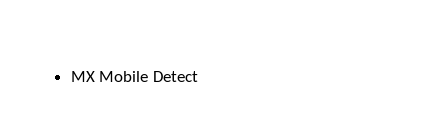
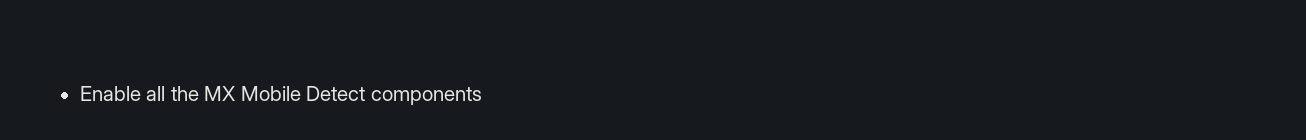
(70, 76) none -> [79,86,199,101] Enable all the
(198, 76) none -> [370,87,482,105] components

